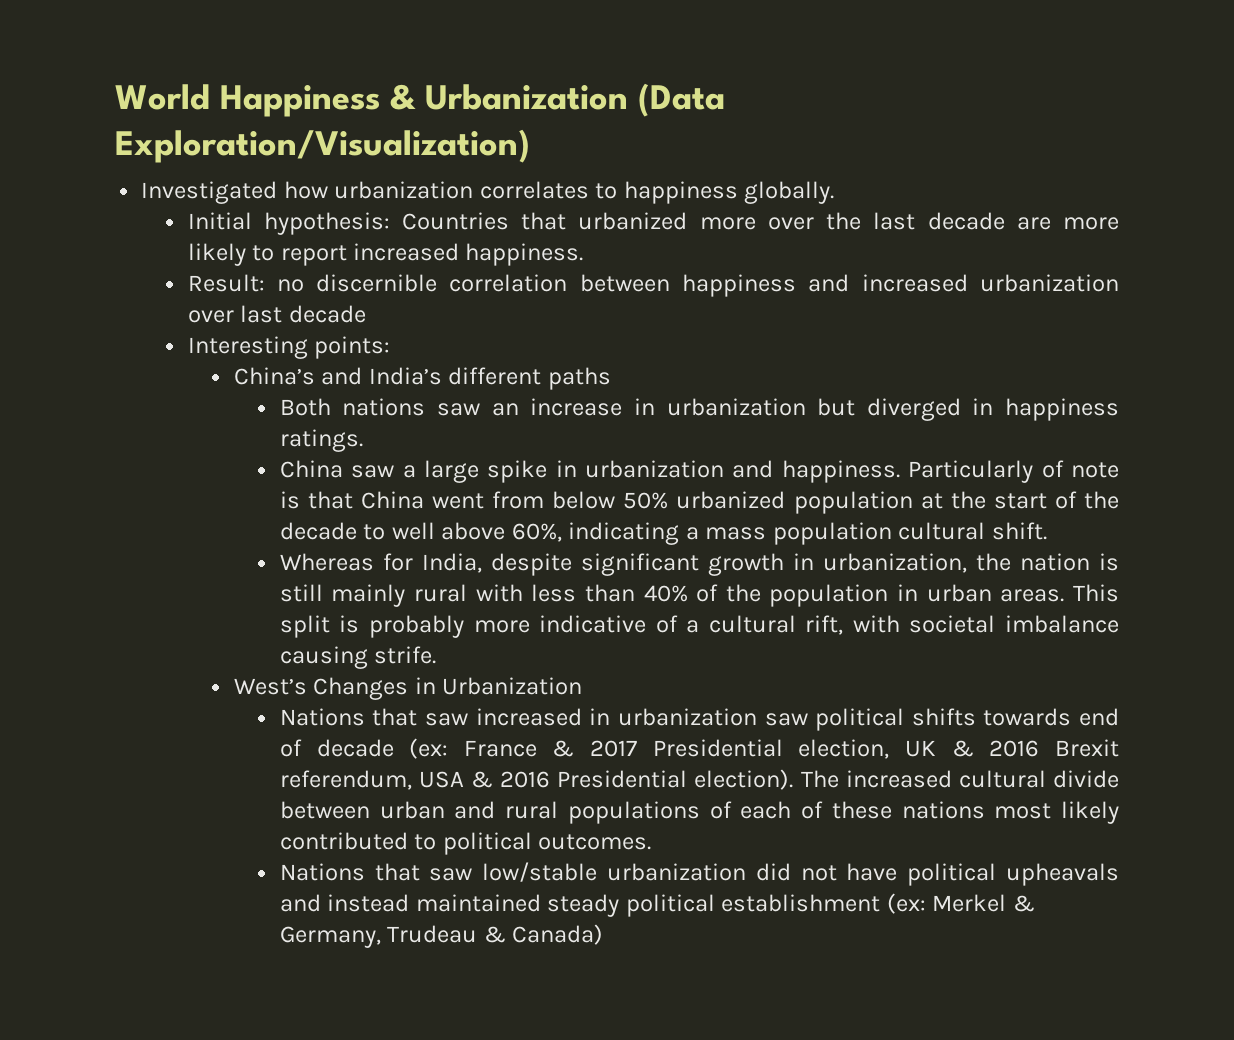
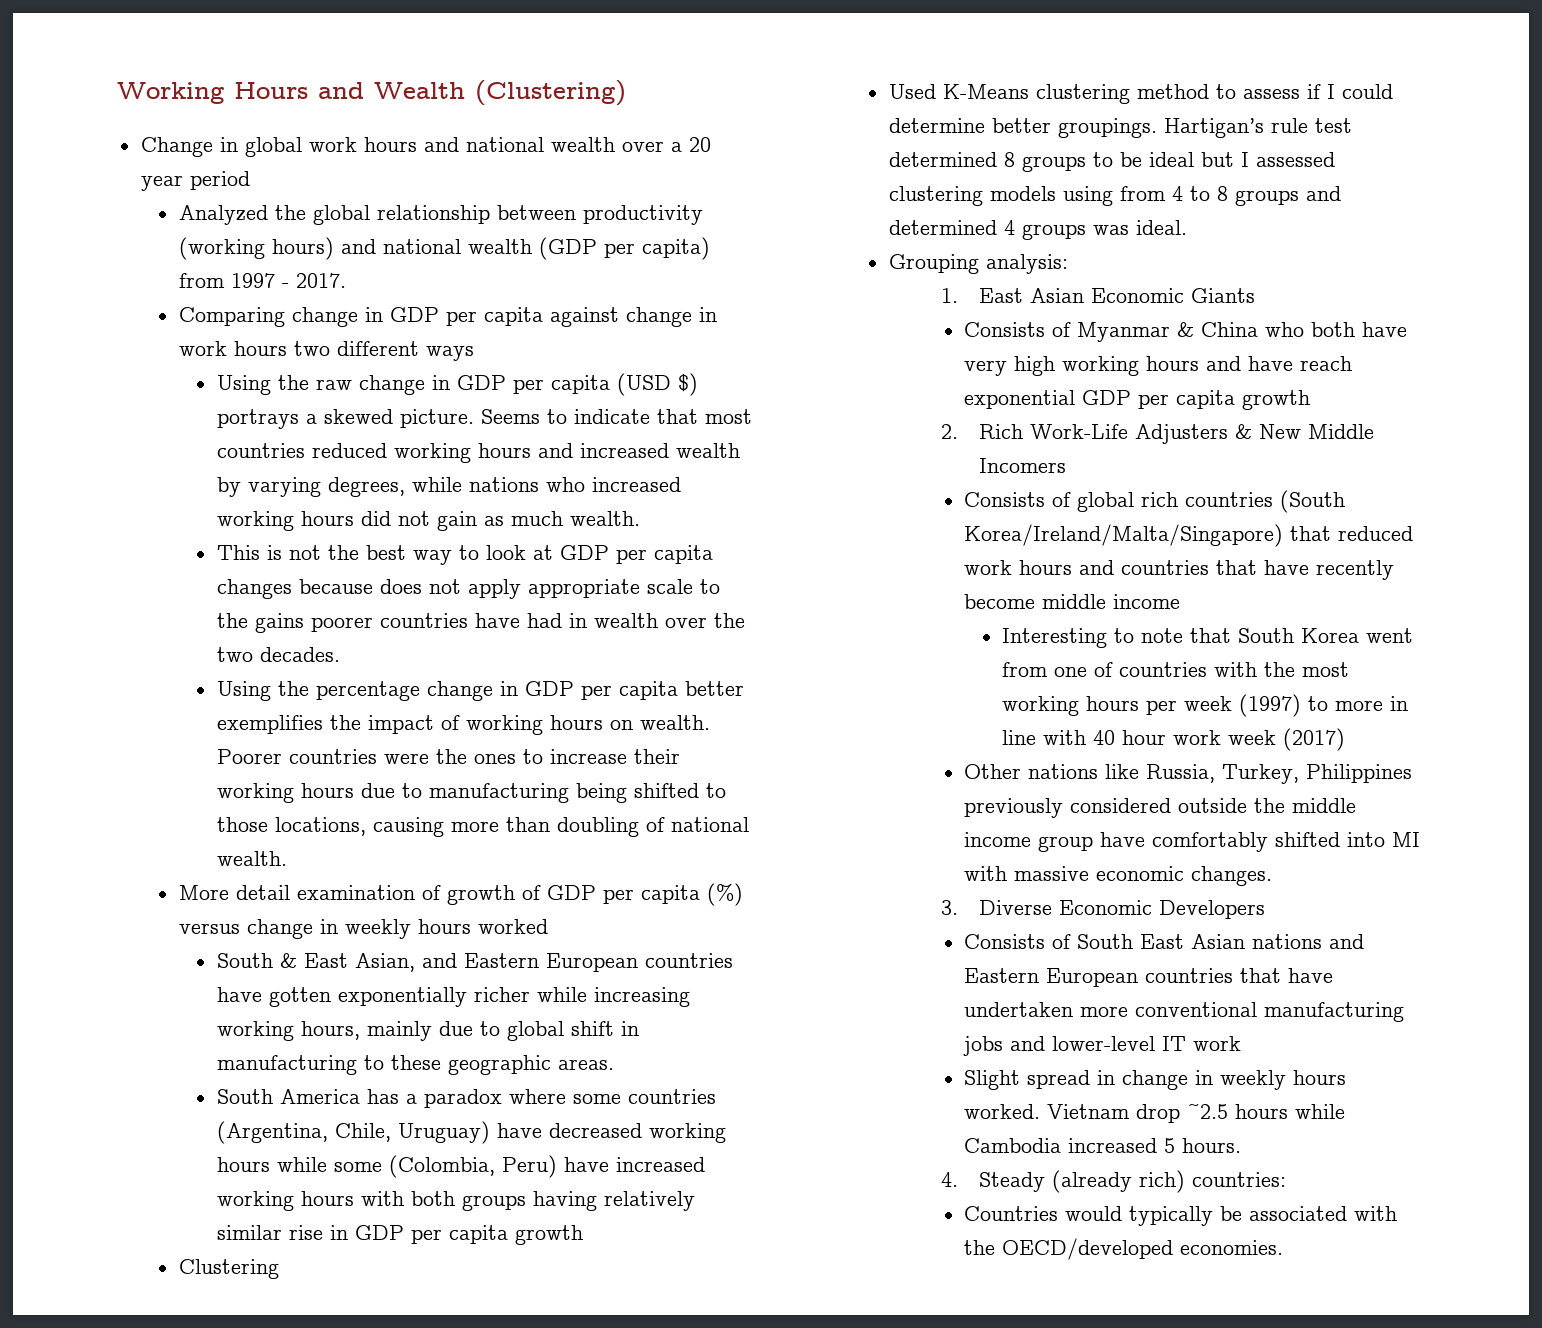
[115,83,725,117] [115,129,530,163] [141,181,835,204] [187,212,1119,235] [187,243,584,266] [187,274,1119,297] [187,305,366,323] [187,336,391,359] [233,367,611,390] [279,398,1120,421] [279,429,363,452] [279,460,1120,483] [279,491,1119,514] [279,522,1047,545] [279,553,1120,576] [279,584,1119,607] [279,615,1119,638] [279,646,437,669] [233,677,583,700] [279,708,1120,731] [279,738,1120,759] [279,769,1119,790] [279,801,1120,824] [279,832,652,855] [279,862,1119,886] [279,893,1035,917] [279,924,604,948] World Happiness & Urbanization (Data Exploration/Visualization) // Investigated how urbanization correlates to happiness globally. // Initial hypothesis: Countries that urbanized more over the last decade are more likely to report increased happiness. // Result: no discernible correlation between happiness and increased urbanization over last decade // Interesting points: // China’s and India’s different paths // Both nations saw an increase in urbanization but diverged in happiness ratings. // China saw a large spike in urbanization and happiness. Particularly of note is that China went from below 50% urbanized population at the start of the decade to well above 60%, indicating a mass population cultural shift. // Whereas for India, despite significant growth in urbanization, the nation is still mainly rural with less than 40% of the population in urban areas. This split is probably more indicative of a cultural rift, with societal imbalance causing strife. // West’s Changes in Urbanization // Nations that saw increased in urbanization saw political shifts towards end of decade (ex: France & 2017 Presidential election, UK & 2016 Brexit referendum, USA & 2016 Presidential election). The increased cultural divide between urban and rural populations of each of these nations most likely contributed to political outcomes. // Nations that saw low/stable urbanization did not have political upheavals and instead maintained steady political establishment (ex: Merkel & Germany, Trudeau & Canada) -> [117,80,626,106] [140,137,711,157] [140,171,250,191] [178,205,703,225] [178,237,710,260] [178,273,346,288] [178,307,717,327] [178,341,474,361] [216,373,698,396] [216,409,752,429] [216,443,740,463] [216,477,681,497] [216,511,640,531] [216,545,713,565] [216,579,720,599] [216,613,745,633] [216,647,340,662] [216,681,744,701] [216,715,710,735] [216,749,680,764] [216,783,726,803] [216,817,749,837] [216,851,287,866] [178,883,743,906] [178,919,548,939] [216,953,733,972] [216,987,690,1007] [216,1021,639,1041] [216,1055,614,1075] [216,1089,716,1108] [216,1121,726,1144] [216,1155,705,1178] [216,1191,695,1211] [216,1225,583,1245] [178,1259,279,1279] [888,84,1393,104] [888,118,1352,138] [888,152,1335,172] [888,186,1341,206] [888,220,1187,240] [888,254,1068,274] [940,288,1255,303] [964,322,1408,342] [964,356,1353,376] [964,390,1311,410] [940,424,1374,444] [978,458,1066,473] [964,490,1346,513] [964,524,1414,547] [964,560,1395,580] [964,594,1181,609] [1002,628,1414,648] [1002,662,1350,677] [1002,694,1409,717] [1002,728,1346,751] [964,764,1413,784] [964,798,1357,818] [964,832,1421,852] [964,866,1273,886] [940,900,1265,919] [964,934,1365,949] [964,968,1334,987] [964,1002,1405,1022] [963,1036,1242,1056] [964,1070,1347,1090] [964,1103,1346,1123] [964,1138,1242,1153] [940,1170,1286,1193] [964,1206,1398,1226] [964,1238,1284,1260] Working Hours and Wealth (Clustering) // Change in global work hours and national wealth over a 20 year period // Analyzed the global relationship between productivity (working hours) and national wealth (GDP per capita) from 1997 - 2017. // Comparing change in GDP per capita against change in work hours two different ways // Using the raw change in GDP per capita (USD $) portrays a skewed picture. Seems to indicate that most countries reduced working hours and increased wealth by varying degrees, while nations who increased working hours did not gain as much wealth. // This is not the best way to look at GDP per capita changes because does not apply appropriate scale to the gains poorer countries have had in wealth over the two decades. // Using the percentage change in GDP per capita better exemplifies the impact of working hours on wealth. Poorer countries were the ones to increase their working hours due to manufacturing being shifted to those locations, causing more than doubling of national wealth. // More detail examination of growth of GDP per capita (%) versus change in weekly hours worked // South & East Asian, and Eastern European countries have gotten exponentially richer while increasing working hours, mainly due to global shift in manufacturing to these geographic areas. // South America has a paradox where some countries (Argentina, Chile, Uruguay) have decreased working hours while some (Colombia, Peru) have increased working hours with both groups having relatively similar rise in GDP per capita growth // Clustering // Used K-Means clustering method to assess if I could determine better groupings. Hartigan’s rule test determined 8 groups to be ideal but I assessed clustering models using from 4 to 8 groups and determined 4 groups was ideal. // Grouping analysis: // 1. East Asian Economic Giants // Consists of Myanmar & China who both have very high working hours and have reach exponential GDP per capita growth // 2. Rich Work-Life Adjusters & New Middle Incomers // Consists of global rich countries (South Korea/Ireland/Malta/Singapore) that reduced work hours and countries that have recently become middle income // Interesting to note that South Korea went from one of countries with the most working hours per week (1997) to more in line with 40 hour work week (2017) // Other nations like Russia, Turkey, Philippines previously considered outside the middle income group have comfortably shifted into MI with massive economic changes. // 3. Diverse Economic Developers // Consists of South East Asian nations and Eastern European countries that have undertaken more conventional manufacturing jobs and lower-level IT work // Slight spread in change in weekly hours worked. Vietnam drop ~2.5 hours while Cambodia increased 5 hours. // 4. Steady (already rich) countries: // Countries would typically be associated with the OECD/developed economies.

